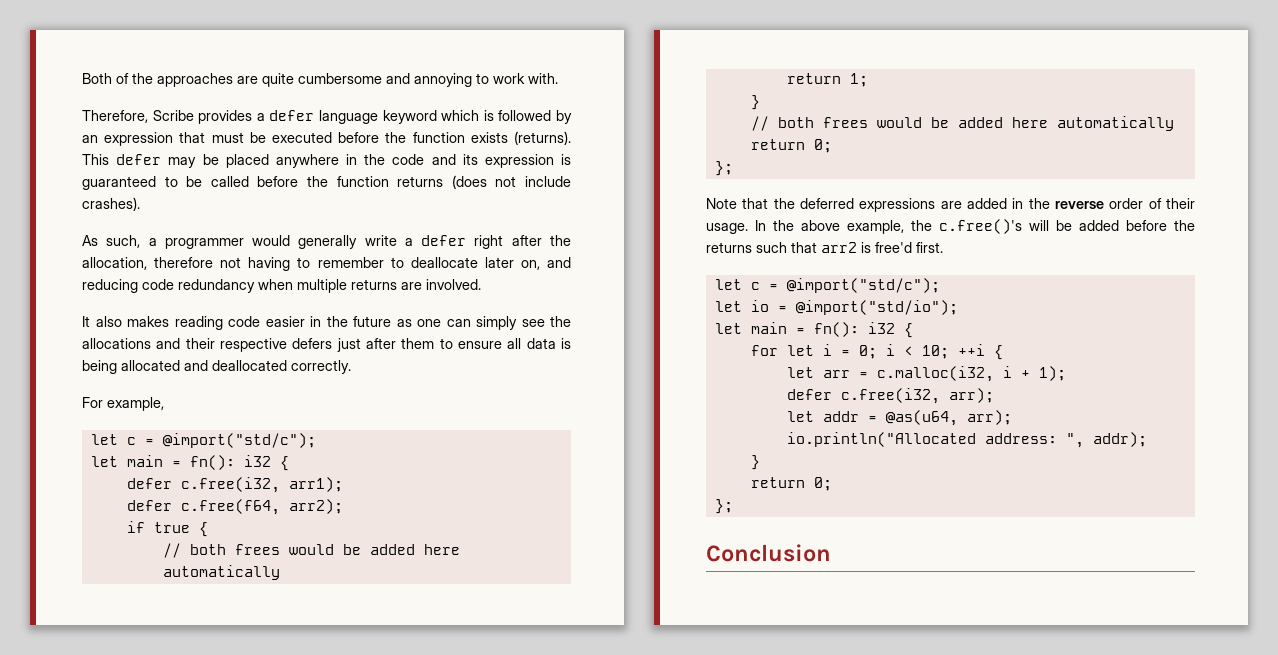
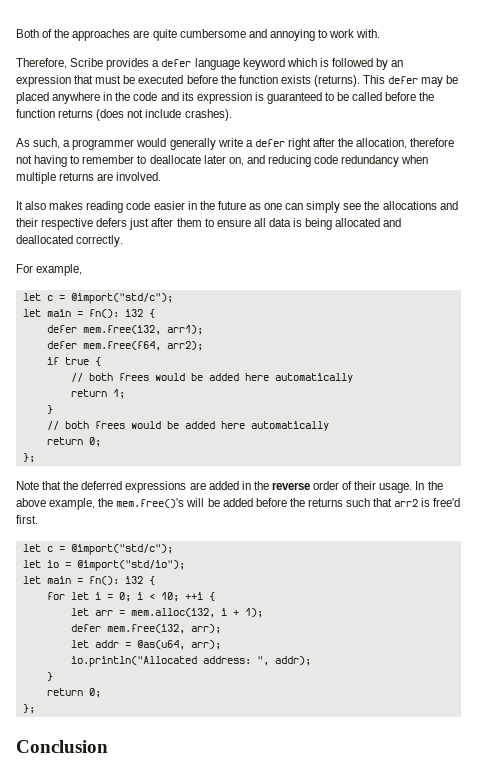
[180,477,280,493] c.free(i32, -> [82,325,161,335] mem.free(i32,
[180,499,280,515] c.free(f64, -> [82,341,161,351] mem.free(f64,
[939,219,1022,234] c.free()'s -> [116,498,185,508] mem.free()'s
[876,366,994,382] c.malloc(i32, -> [130,608,215,618] mem.alloc(i32,
[840,388,940,404] c.free(i32, -> [106,624,185,634] mem.free(i32,

